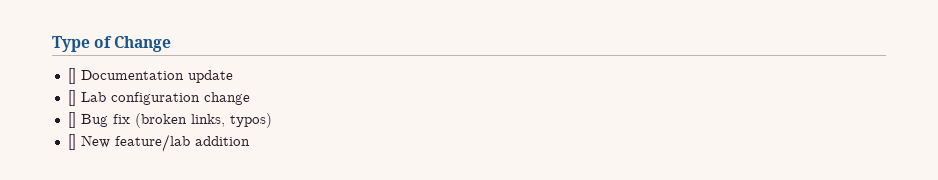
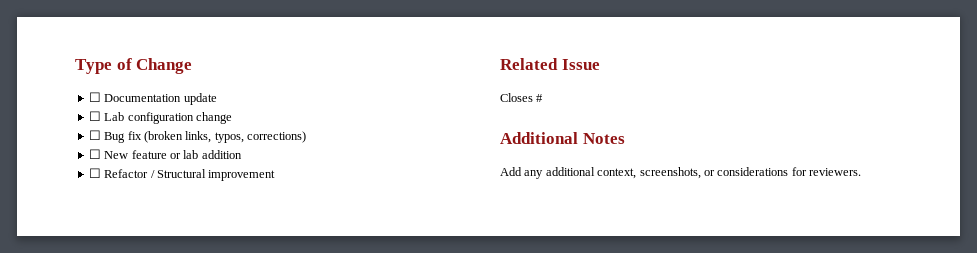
[67,68,76,84] [] -> [88,92,101,102] ☐
[67,90,76,106] [] -> [88,111,101,121] ☐
[67,112,76,128] [] -> [88,130,101,140] ☐
[229,113,272,128] [67,134,250,152] typos) // [] New feature/lab addition -> [214,131,306,143] [88,149,242,159] [88,168,276,181] [500,58,600,70] [500,93,544,102] [500,132,625,144] [500,167,861,179] typos, corrections) // ☐ New feature or lab addition // ☐ Refactor / Structural improvement // Related Issue // Closes # // Additional Notes // Add any additional context, screenshots, or considerations for reviewers.

